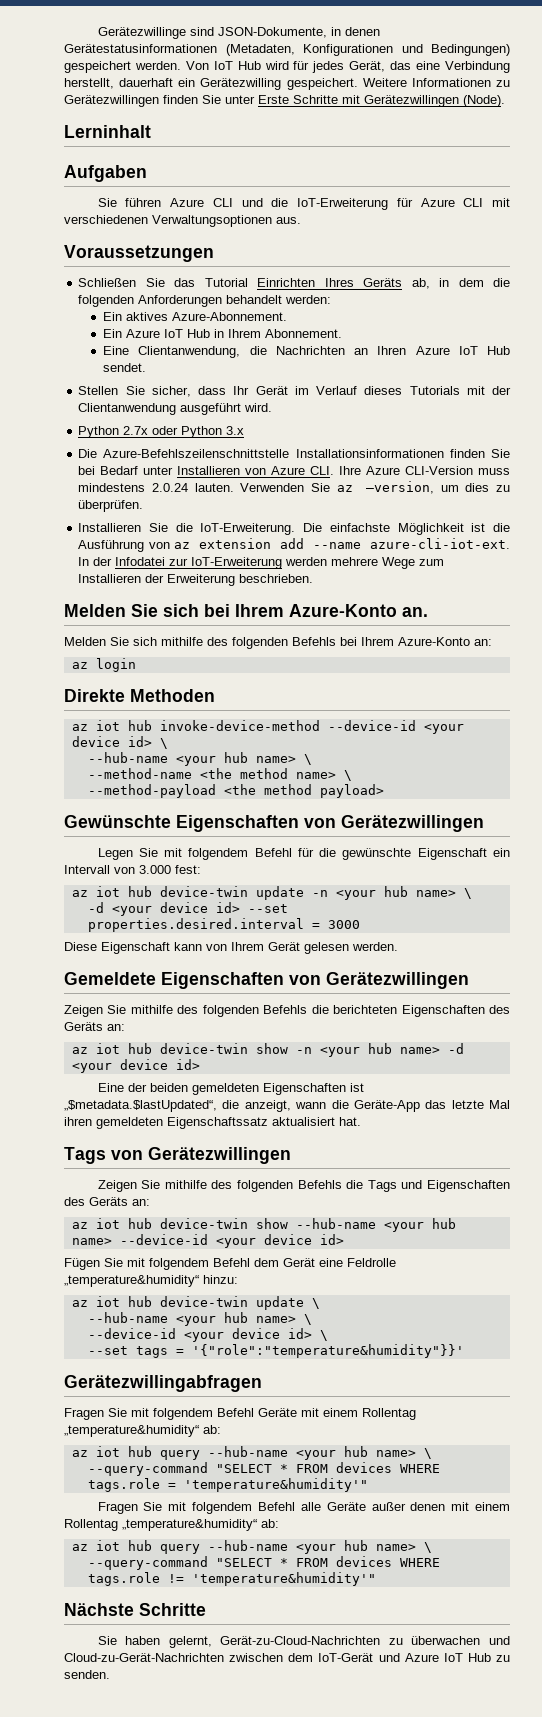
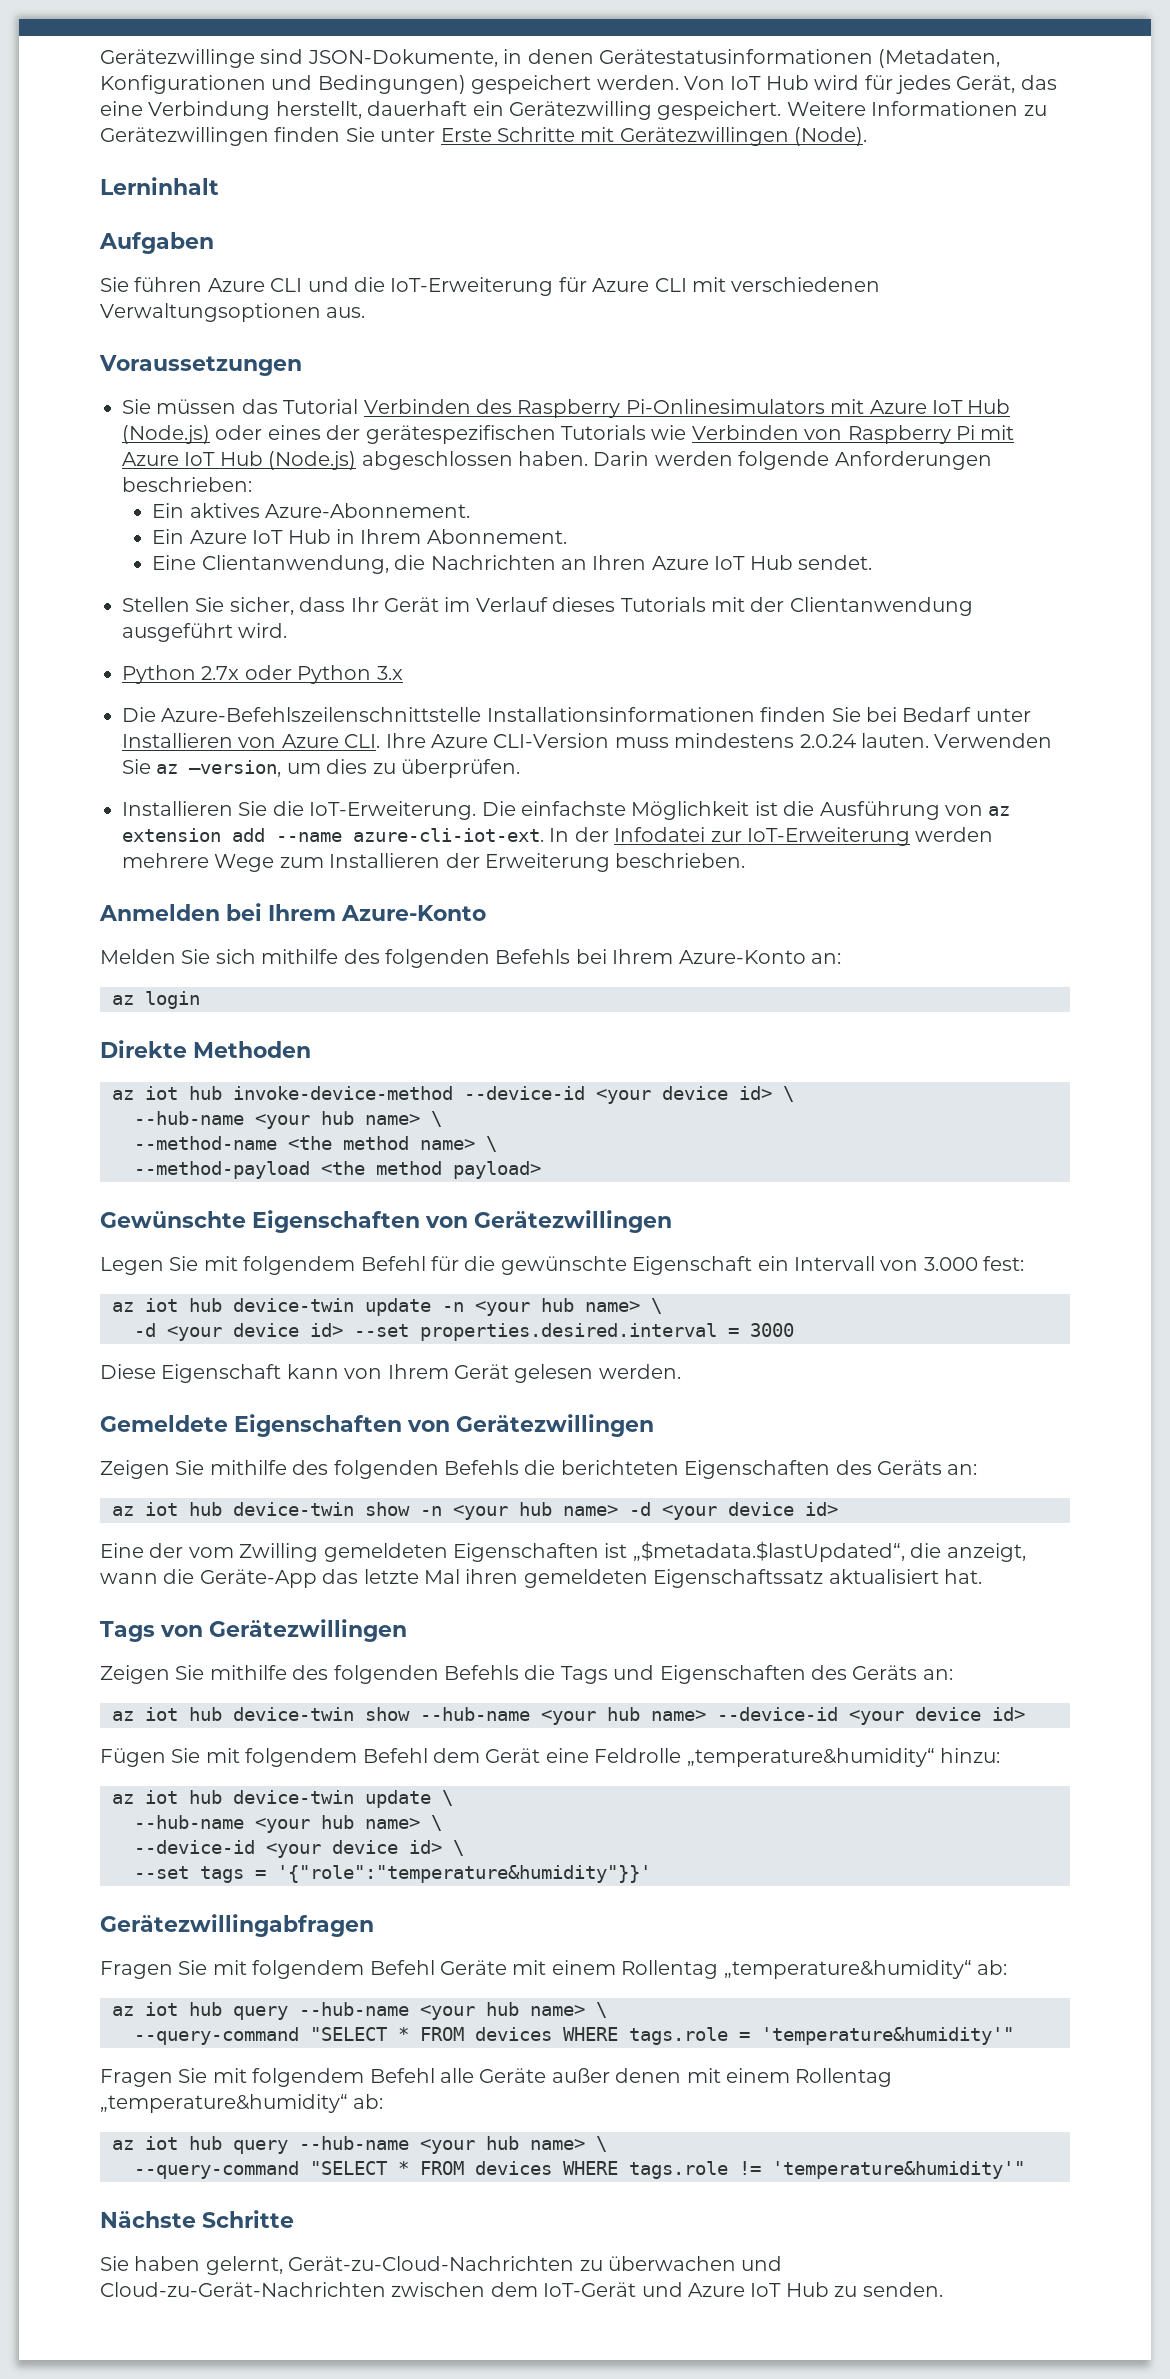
[78,278,511,289] [78,295,332,307] Schließen Sie das Tutorial Einrichten Ihres Geräts ab, in dem die folgenden Anforderungen behandelt werden: -> [122,399,1011,418] [122,425,1015,444] [122,451,992,470] [122,477,252,492] Sie müssen das Tutorial Verbinden des Raspberry Pi-Onlinesimulators mit Azure IoT Hub (Node.js) oder eines der gerätespezifischen Tutorials wie Verbinden von Raspberry Pi mit Azure IoT Hub (Node.js) abgeschlossen haben. Darin werden folgende Anforderungen beschrieben:
[64,604,428,617] Melden Sie sich bei Ihrem Azure-Konto an. -> [99,903,486,921] Anmelden bei Ihrem Azure-Konto
[149,1083,188,1092] beiden -> [188,1543,319,1562] vom Zwilling

